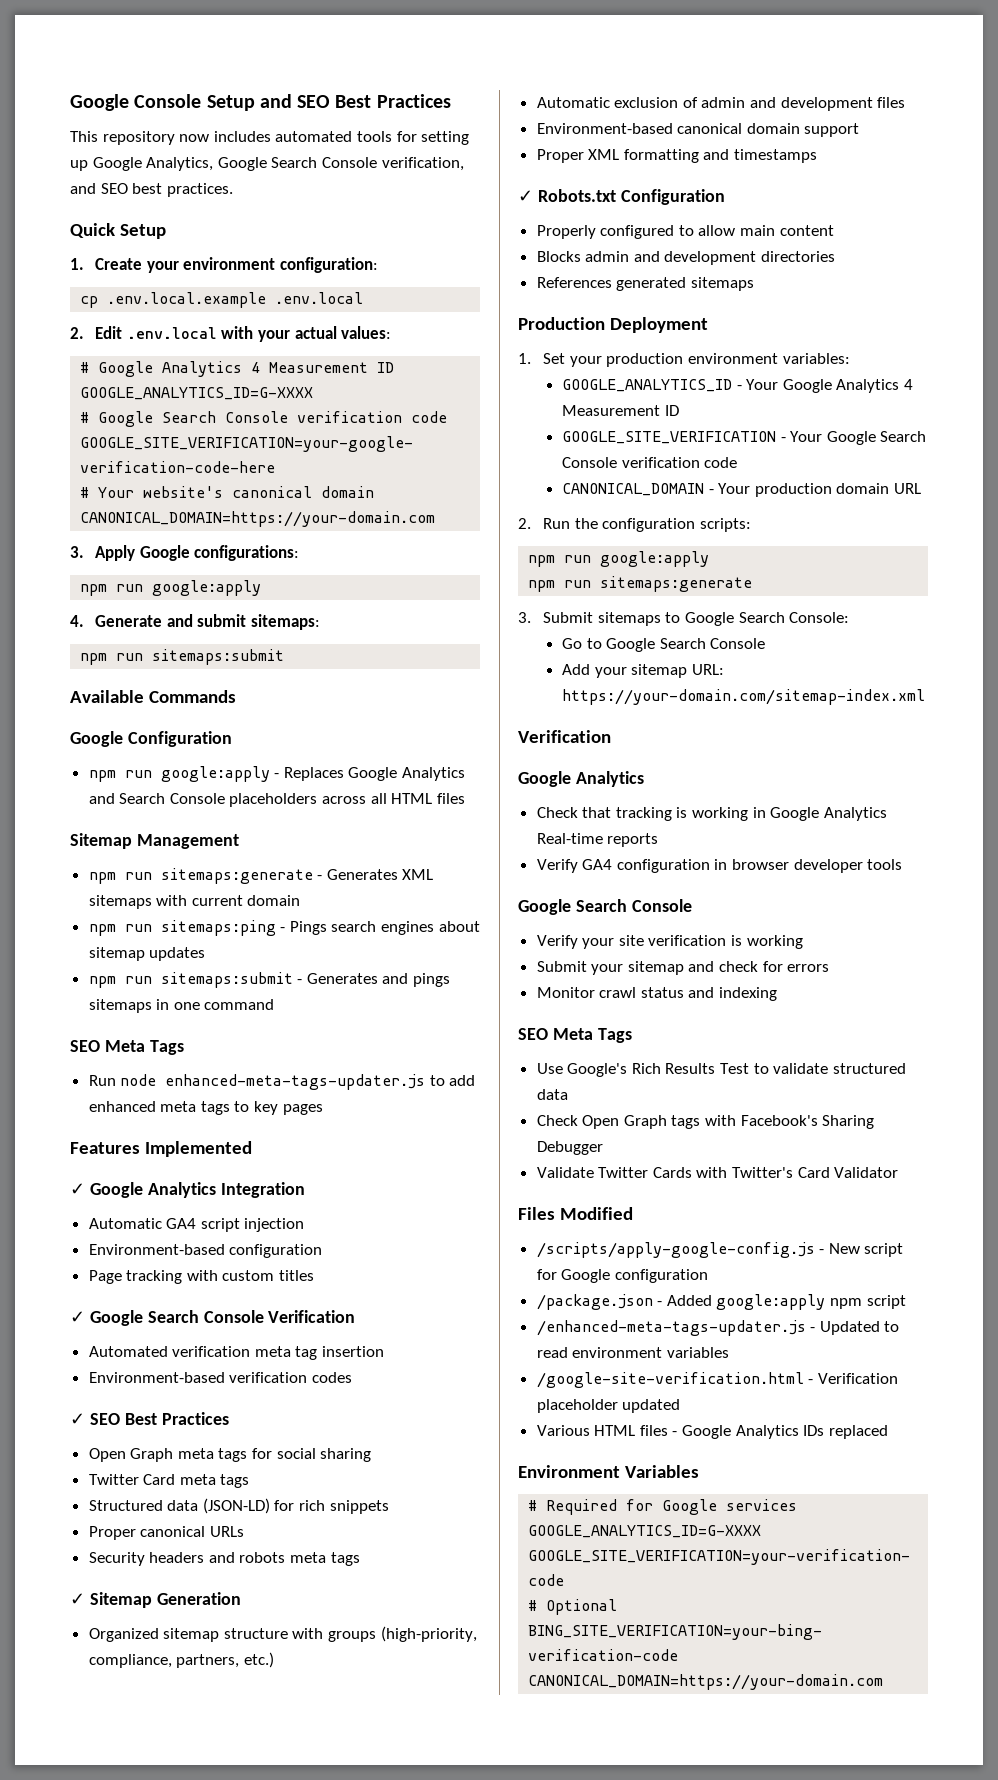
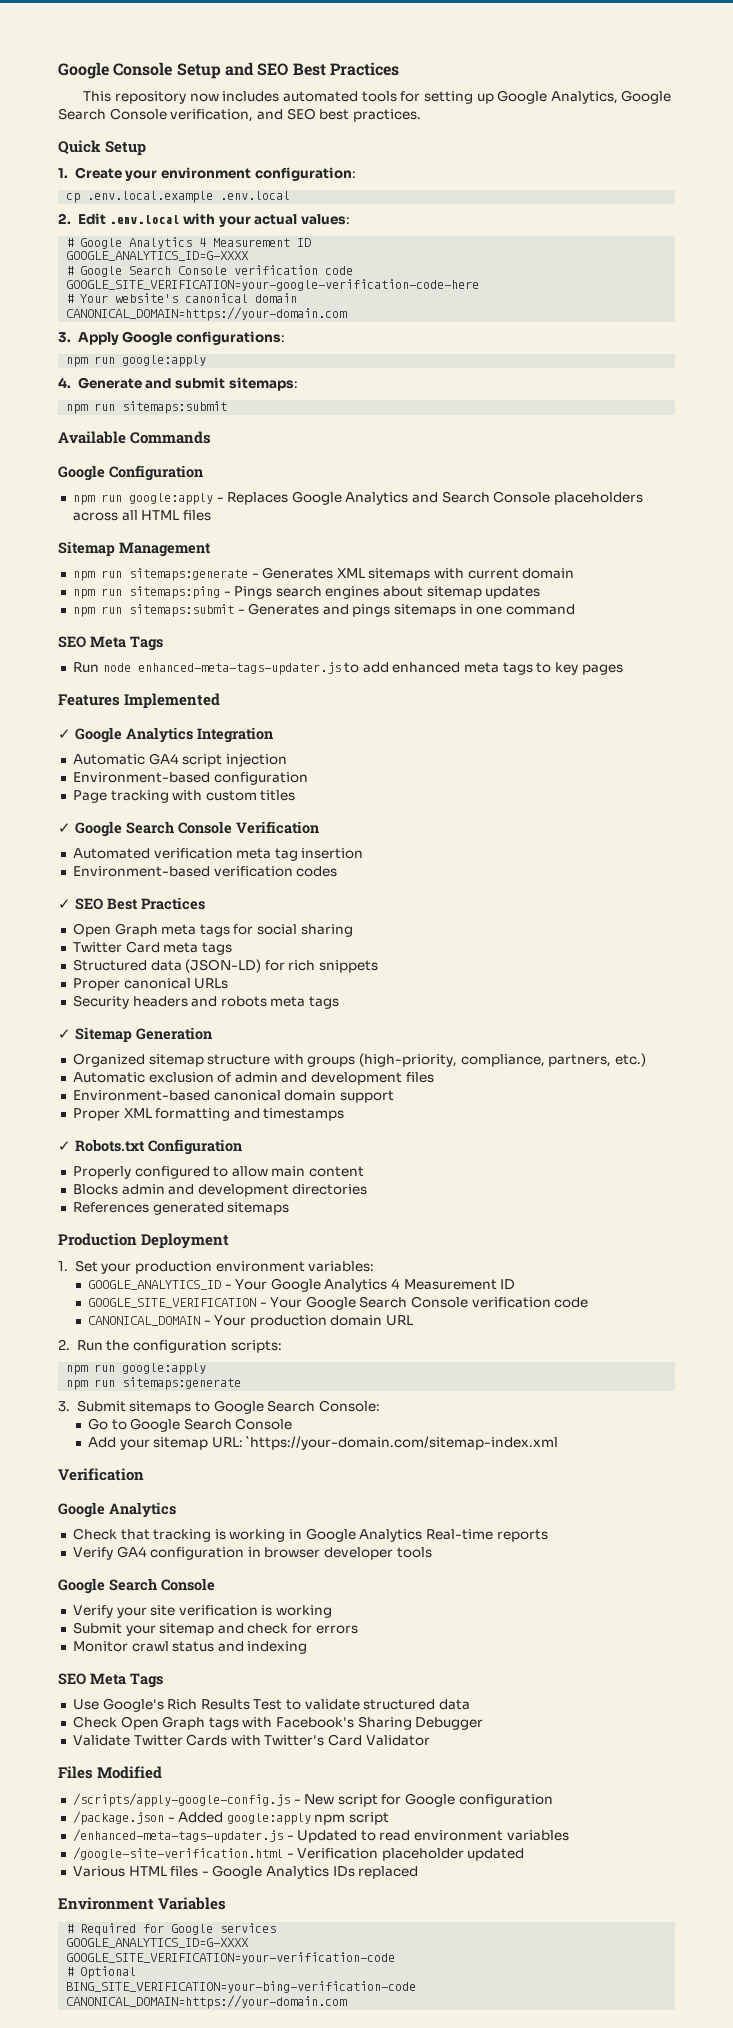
[561,689,925,705] https://your-domain.com/sitemap-index.xml -> [246,1436,559,1450] `https://your-domain.com/sitemap-index.xml

